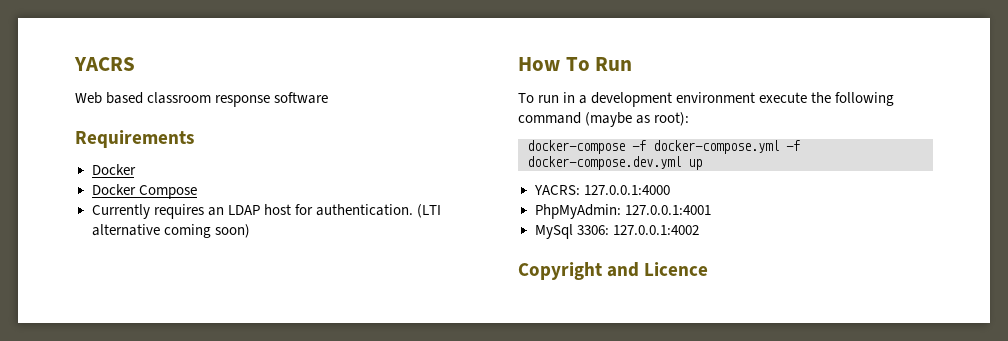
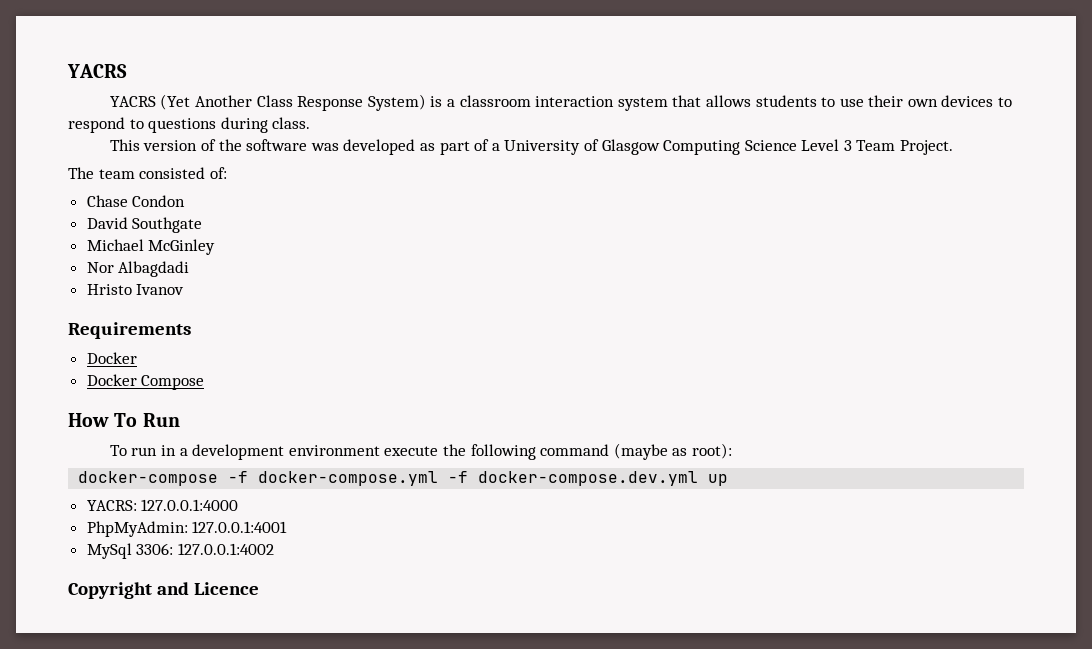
[75,92,329,107] [75,130,194,148] [91,164,136,175] [91,184,197,199] [91,204,441,219] [91,224,250,238] Web based classroom response software // Requirements // Docker // Docker Compose // Currently requires an LDAP host for authentication. (LTI alternative coming soon) -> [109,94,1013,111] [68,117,311,133] [109,139,954,155] [68,167,227,179] [86,195,186,207] [86,217,203,233] [86,239,216,255] [86,261,190,277] [86,284,185,295] [68,322,191,339] [86,352,137,364] [86,374,205,390] YACRS (Yet Another Class Response System) is a classroom interaction system that allows students to use their own devices to respond to questions during class. // This version of the software was developed as part of a University of Glasgow Computing Science Level 3 Team Project. // The team consisted of: // Chase Condon // David Southgate // Michael McGinley // Nor Albagdadi // Hristo Ivanov // Requirements // Docker // Docker Compose

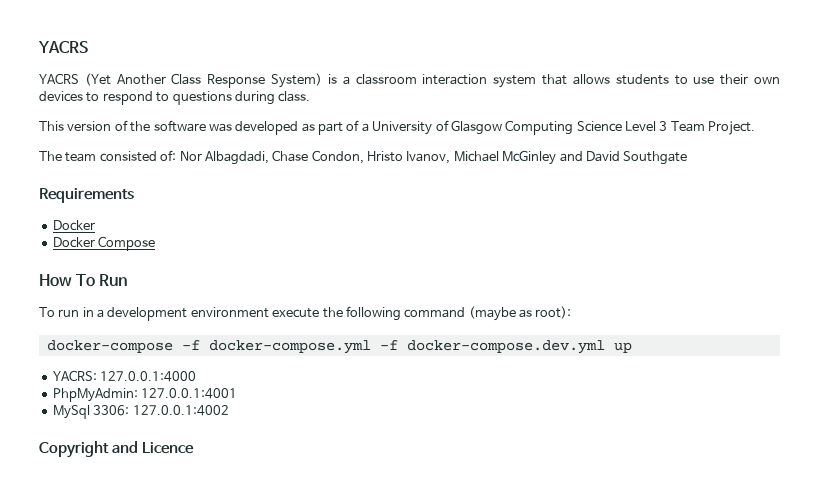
[86,195,186,207] [86,217,203,233] [86,239,216,255] [86,261,190,277] [86,284,185,295] // Chase Condon // David Southgate // Michael McGinley // Nor Albagdadi // Hristo Ivanov -> [179,150,688,165] Nor Albagdadi, Chase Condon, Hristo Ivanov, Michael McGinley and David Southgate

